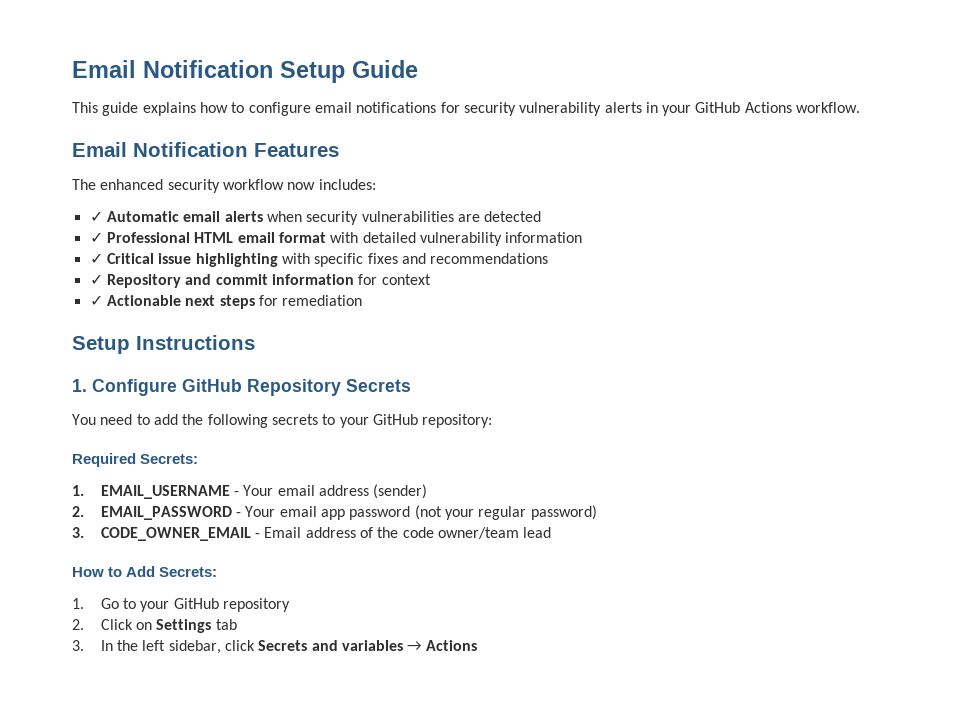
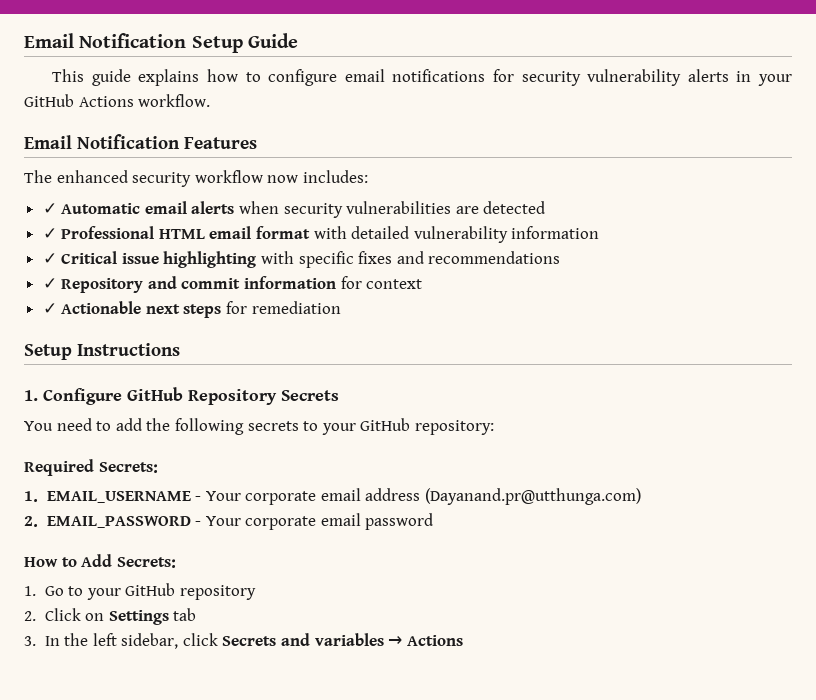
(274, 490) none -> [245,491,317,505] corporate
[373,484,428,499] (sender) -> [425,488,642,505] (Dayanand.pr@utthunga.com)
[279,506,346,520] email app -> [245,513,361,530] corporate email
[414,505,597,520] [72,527,552,541] (not your regular password) // 3. CODE_OWNER_EMAIL - Email address of the code owner/team lead -> (434, 521) none

